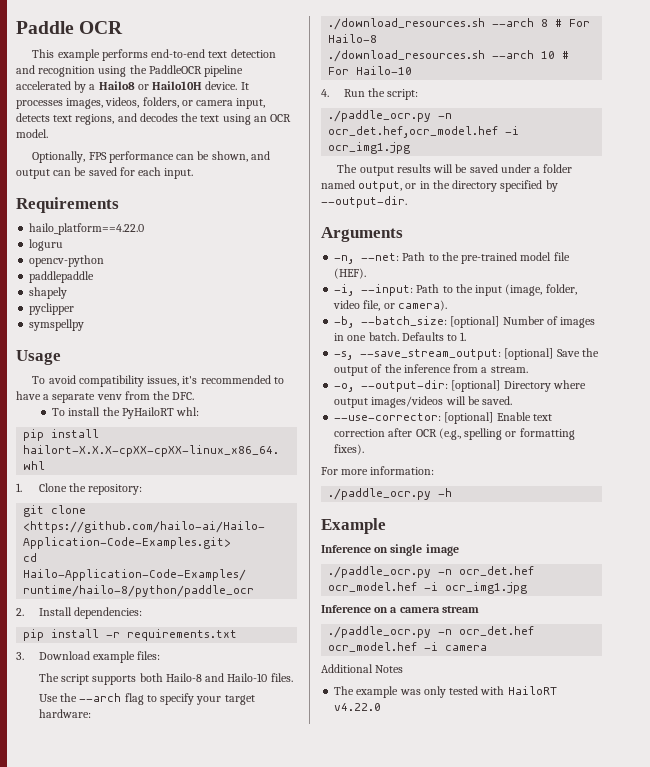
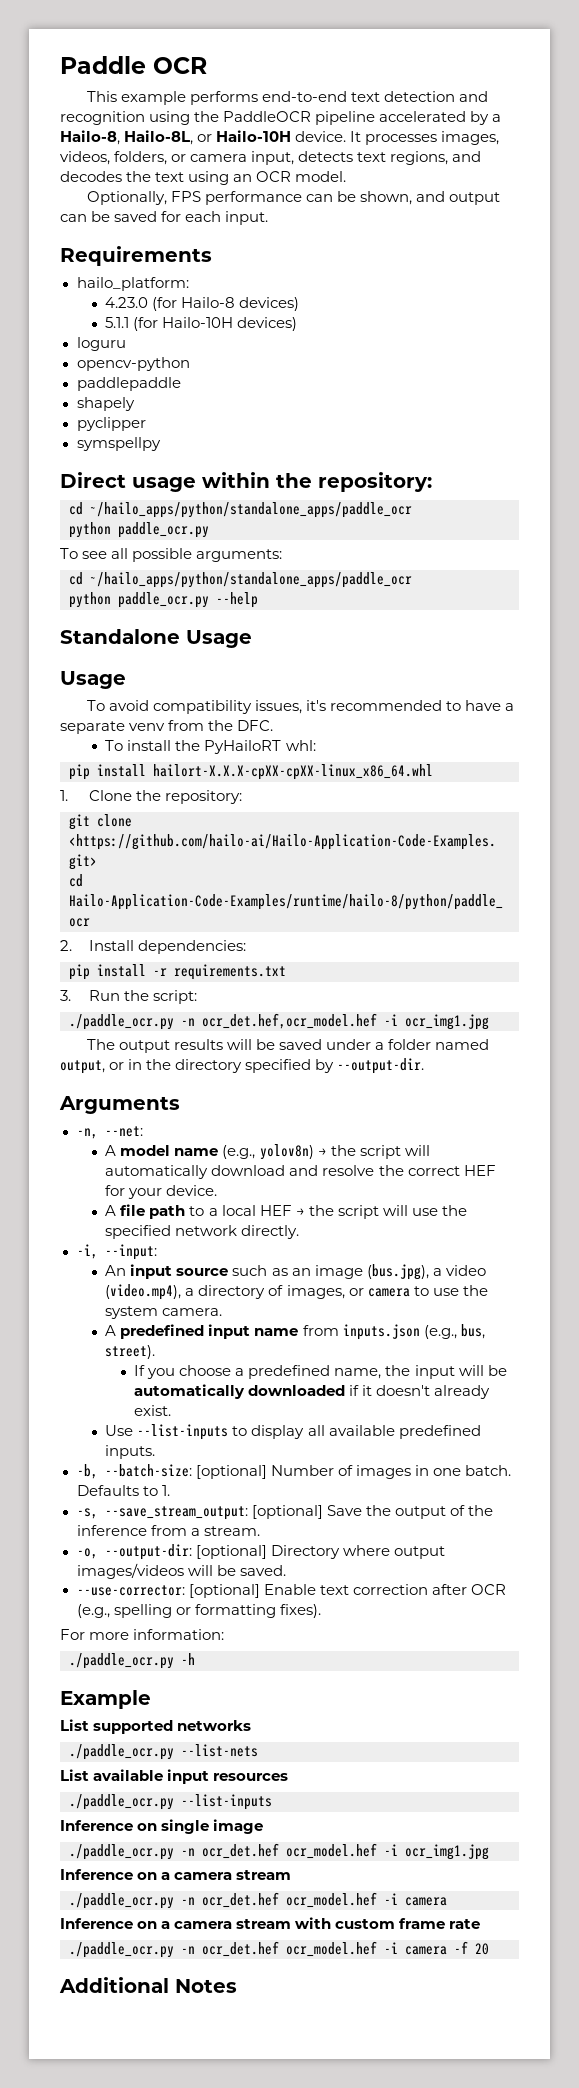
[98,81,203,90] Hailo8 or Hailo10H -> [60,130,292,145] Hailo-8, Hailo-8L, or Hailo-10H
[29,223,145,235] hailo_platform==4.22.0 -> [76,277,189,291] [105,297,300,311] [105,317,298,331] hailo_platform: // 4.23.0 (for Hailo-8 devices) // 5.1.1 (for Hailo-10H devices)
(85, 325) none -> [60,472,432,492] [69,502,412,518] [69,522,209,538] [60,548,283,562] [69,572,412,588] [69,592,258,608] [60,629,252,648] // Direct usage within the repository: // cd ~/hailo_apps/python/standalone_apps/paddle_ocr // python paddle_ocr.py // To see all possible arguments: // cd ~/hailo_apps/python/standalone_apps/paddle_ocr // python paddle_ocr.py --help // Standalone Usage
[38,651,161,663] [38,673,293,685] [38,693,255,705] [38,709,91,718] [328,18,591,30] [328,34,378,43] [328,50,570,62] [328,66,413,75] [321,89,329,97] Download example files: // The script supports both Hailo-8 and Hailo-10 files. // Use the --arch flag to specify your target hardware: // ./download_resources.sh --arch 8 # For Hailo-8 // ./download_resources.sh --arch 10 # For Hailo-10 // 4. -> (71, 995) none
[402,252,570,264] [334,268,367,279] [334,284,577,296] [333,300,447,311] Path to the pre-trained model file (HEF). // -i, --input: Path to the input (image, folder, video file, or camera). -> [105,1144,430,1160] [105,1165,496,1179] [105,1185,218,1199] [105,1204,467,1219] [105,1225,300,1239] [76,1244,157,1260] [105,1264,486,1280] [105,1284,488,1300] [105,1306,223,1319] [105,1324,485,1340] [105,1345,156,1359] [134,1365,507,1379] [134,1384,491,1399] [134,1405,172,1416] [105,1424,481,1440] [105,1445,156,1459] // A model name (e.g., yolov8n) → the script will automatically download and resolve the correct HEF for your device. // A file path to a local HEF → the script will use the specified network directly. // -i, --input: // An input source such as an image (bus.jpg), a video (video.mp4), a directory of images, or camera to use the system camera. // A predefined input name from inputs.json (e.g., bus, street). // If you choose a predefined name, the input will be automatically downloaded if it doesn't already exist. // Use --list-inputs to display all available predefined inputs.
[361,316,448,326] --batch_size: -> [104,1464,192,1477] --batch-size:
(386, 526) none -> [60,1719,252,1734] [69,1744,258,1760] [60,1769,289,1784] [69,1794,272,1810] // List supported networks // ./paddle_ocr.py --list-nets // List available input resources // ./paddle_ocr.py --list-inputs
[321,664,404,673] [334,686,557,698] [334,703,382,711] Additional Notes // The example was only tested with HailoRT v4.22.0 -> [60,1917,481,1929] [69,1941,489,1958] [59,1977,237,1993] Inference on a camera stream with custom frame rate // ./paddle_ocr.py -n ocr_det.hef ocr_model.hef -i camera -f 20 // Additional Notes

